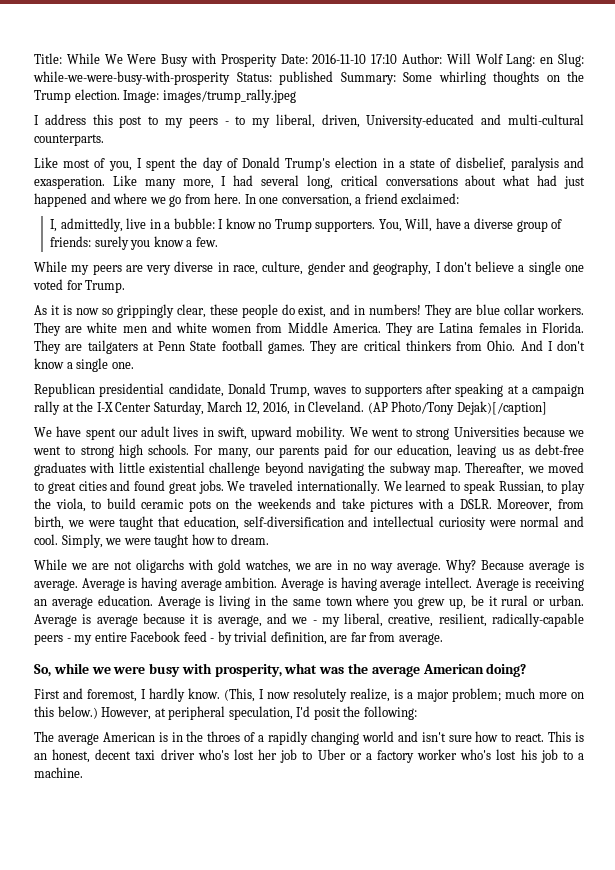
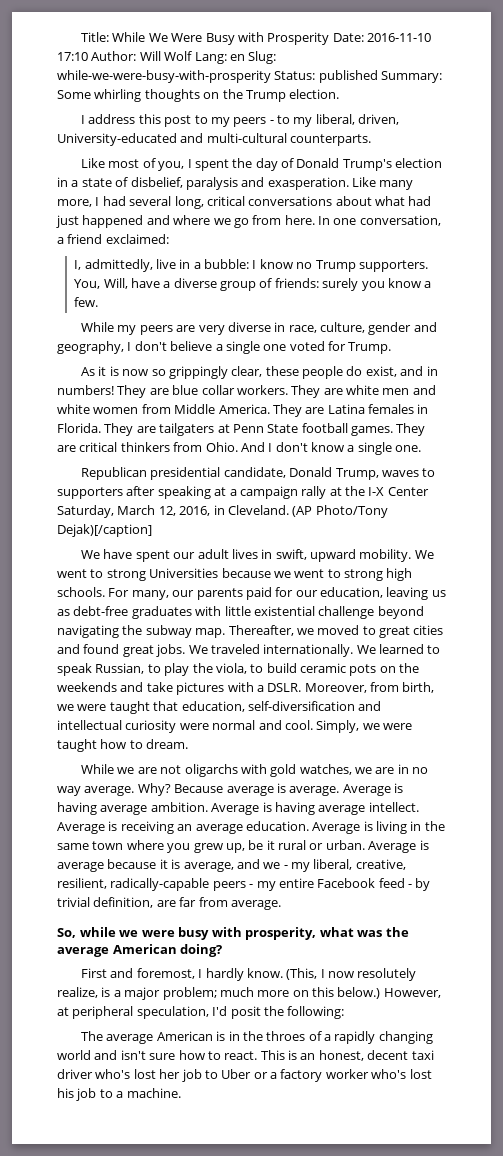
[123,89,296,103] Image: images/trump_rally.jpeg -> (340, 94) none

